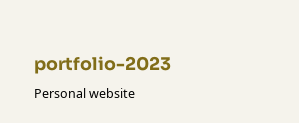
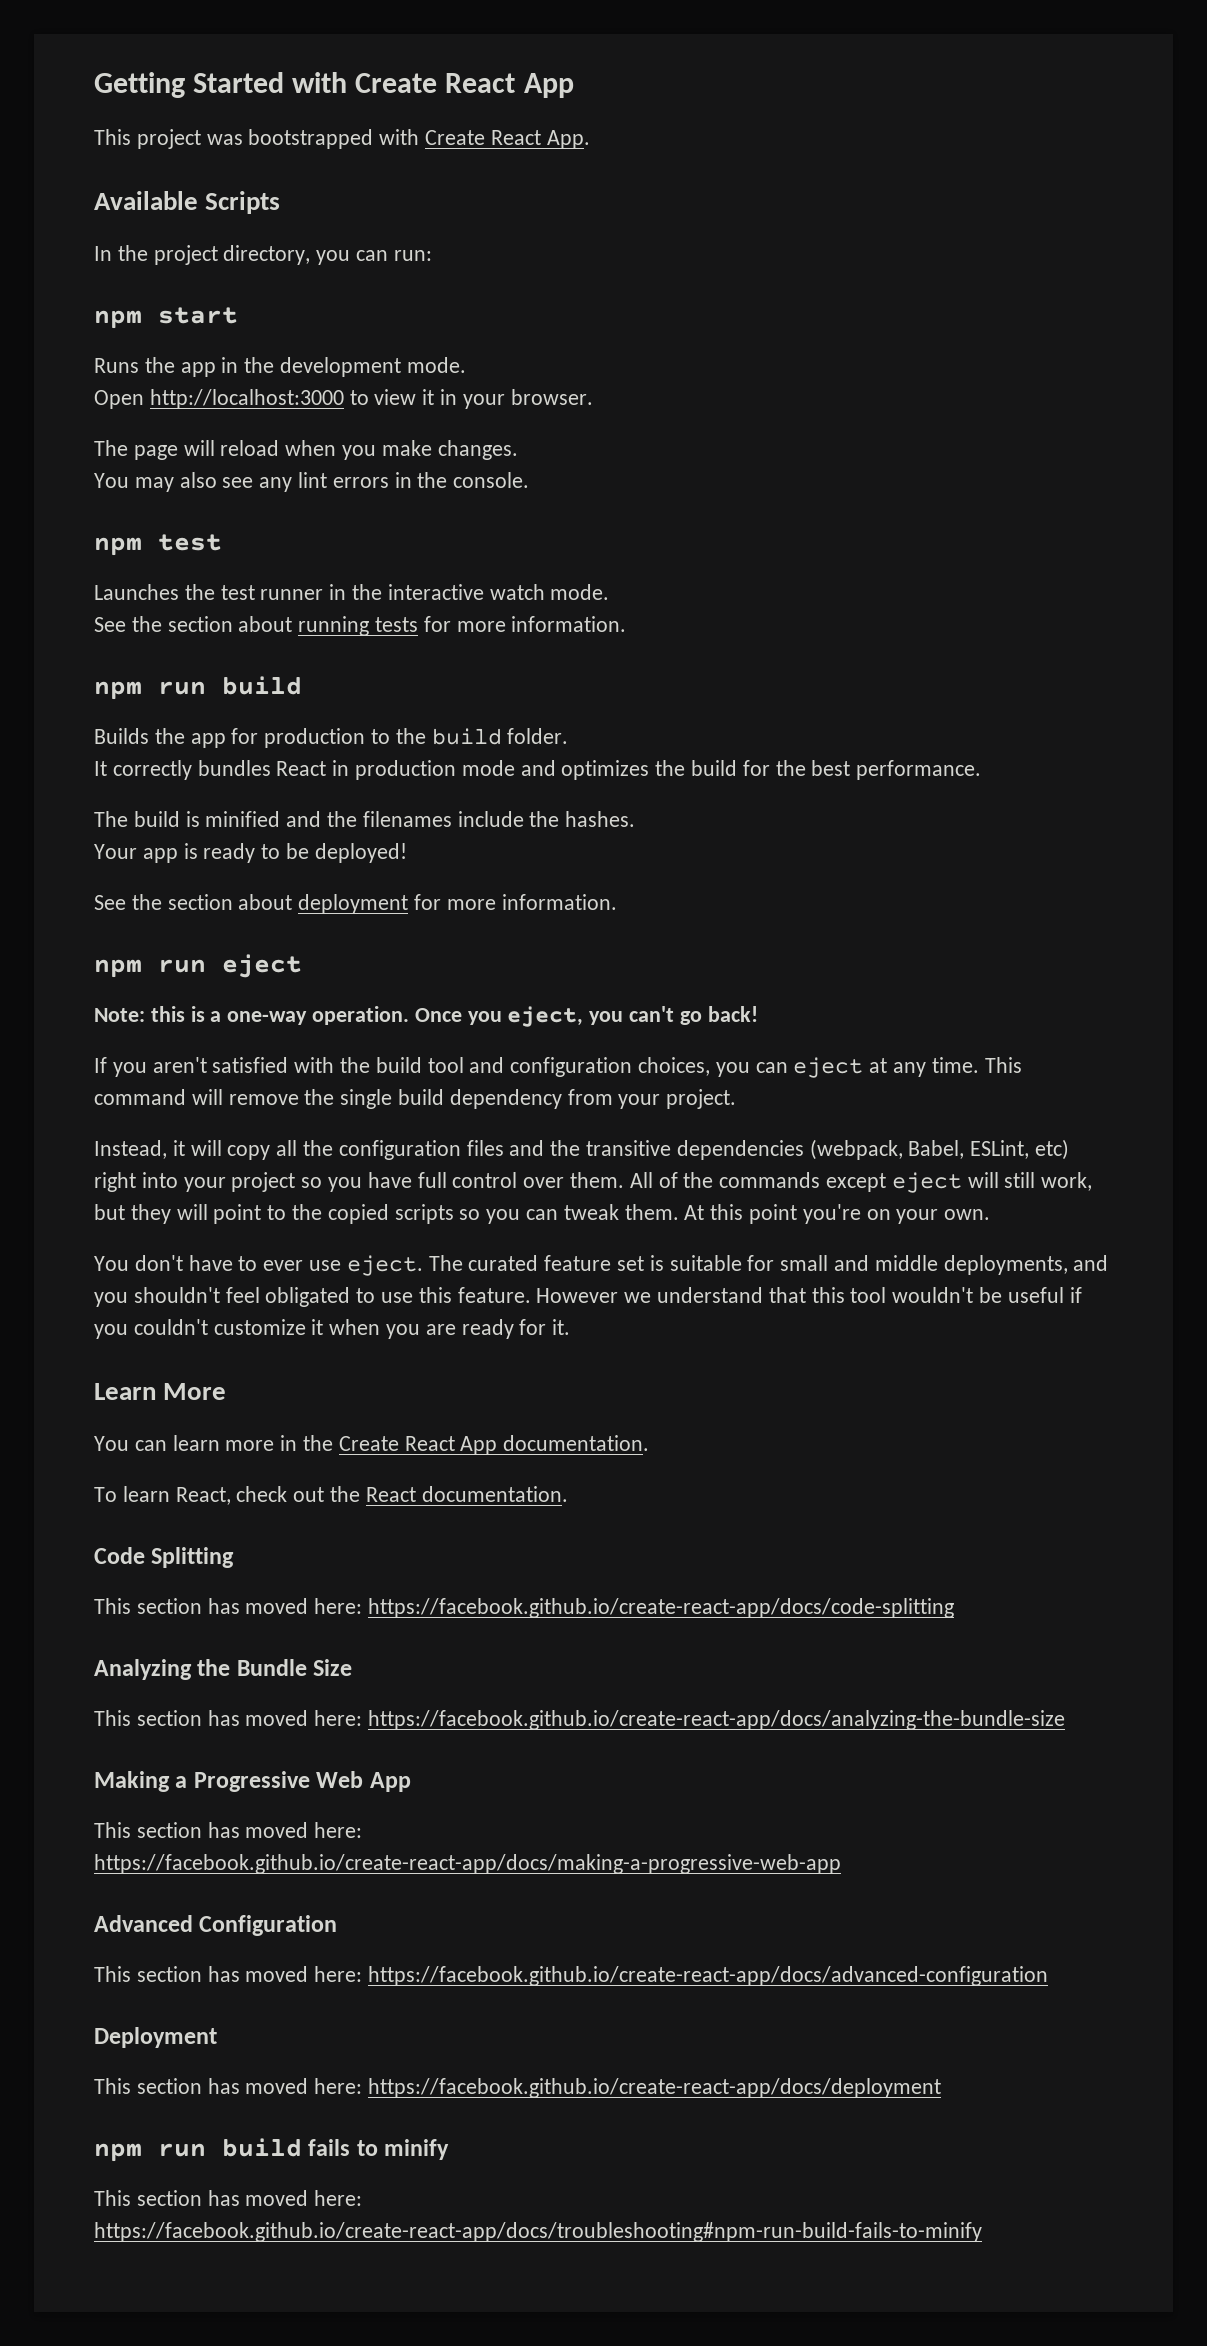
[34,56,171,74] [34,88,136,98] portfolio-2023 // Personal website -> [94,72,574,98] [94,129,590,149] [94,191,281,214] [94,245,432,265] [94,307,238,329] [94,357,466,377] [94,389,593,409] [94,440,518,460] [94,472,530,492] [94,534,222,556] [94,584,610,600] [94,616,627,636] [94,676,302,700] [94,728,569,748] [94,760,982,780] [94,811,636,827] [94,843,407,863] [94,894,617,914] [94,954,302,978] [94,1006,758,1027] [94,1057,1022,1078] [94,1089,737,1109] [94,1139,1070,1160] [94,1172,1093,1193] [94,1204,991,1224] [94,1255,1109,1276] [94,1287,1082,1307] [94,1319,571,1339] [94,1383,227,1400] [94,1435,650,1455] [94,1486,568,1505] [94,1547,235,1568] [94,1598,955,1618] [94,1659,353,1680] [94,1710,1066,1730] [94,1771,411,1792] [94,1822,363,1838] [94,1854,841,1874] [94,1915,338,1936] [94,1966,1049,1986] [94,2027,217,2048] [94,2078,942,2098] [94,2138,450,2162] [94,2190,363,2206] [94,2222,982,2242] Getting Started with Create React App // This project was bootstrapped with Create React App. // Available Scripts // In the project directory, you can run: // npm start // Runs the app in the development mode. // Open http://localhost:3000 to view it in your browser. // The page will reload when you make changes. // You may also see any lint errors in the console. // npm test // Launches the test runner in the interactive watch mode. // See the section about running tests for more information. // npm run build // Builds the app for production to the build folder. // It correctly bundles React in production mode and optimizes the build for the best performance. // The build is minified and the filenames include the hashes. // Your app is ready to be deployed! // See the section about deployment for more information. // npm run eject // Note: this is a one-way operation. Once you eject, you can't go back! // If you aren't satisfied with the build tool and configuration choices, you can eject at any time. This command will remove the single build dependency from your project. // Instead, it will copy all the configuration files and the transitive dependencies (webpack, Babel, ESLint, etc) right into your project so you have full control over them. All of the commands except eject will still work, but they will point to the copied scripts so you can tweak them. At this point you're on your own. // You don't have to ever use eject. The curated feature set is suitable for small and middle deployments, and you shouldn't feel obligated to use this feature. However we understand that this tool wouldn't be useful if you couldn't customize it when you are ready for it. // Learn More // You can learn more in the Create React App documentation. // To learn React, check out the React documentation. // Code Splitting // This section has moved here: https://facebook.github.io/create-react-app/docs/code-splitting // Analyzing the Bundle Size // This section has moved here: https://facebook.github.io/create-react-app/docs/analyzing-the-bundle-size // Making a Progressive Web App // This section has moved here: https://facebook.github.io/create-react-app/docs/making-a-progressive-web-app // Advanced Configuration // This section has moved here: https://facebook.github.io/create-react-app/docs/advanced-configuration // Deployment // This section has moved here: https://facebook.github.io/create-react-app/docs/deployment // npm run build fails to minify // This section has moved here: https://facebook.github.io/create-react-app/docs/troubleshooting#npm-run-build-fails-to-minify

